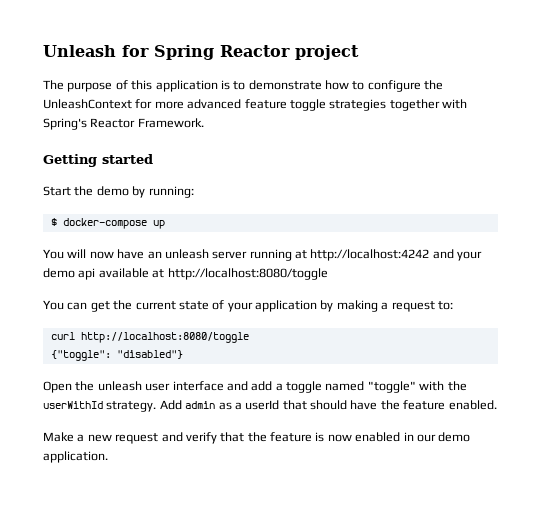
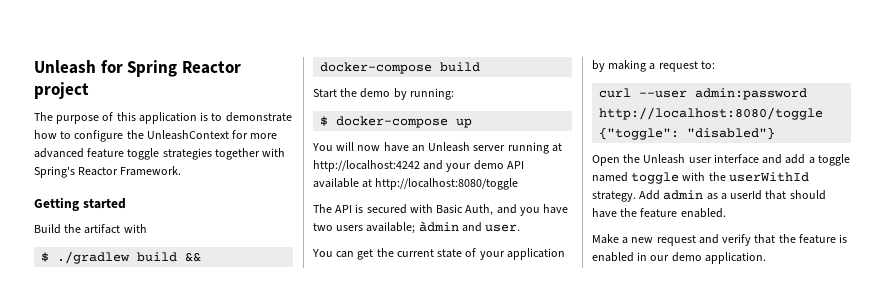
(153, 159) none -> [34,224,147,234] [41,251,202,264] [320,62,481,74] // Build the artifact with // $ ./gradlew build && docker-compose build
[164,249,209,259] unleash -> [428,142,471,152] Unleash
[78,268,96,280] api -> [506,161,524,169] API
(328, 274) none -> [313,204,569,216] [313,221,521,234] // The API is secured with Basic Auth, and you have two users available; àdmin and user.
(75, 336) none -> [639,88,808,100] --user admin:password
[97,381,142,391] unleash -> [643,154,686,164] Unleash
[367,381,416,393] "toggle" -> [631,172,680,184] toggle
[327,434,352,442] now -> (848, 238) none

